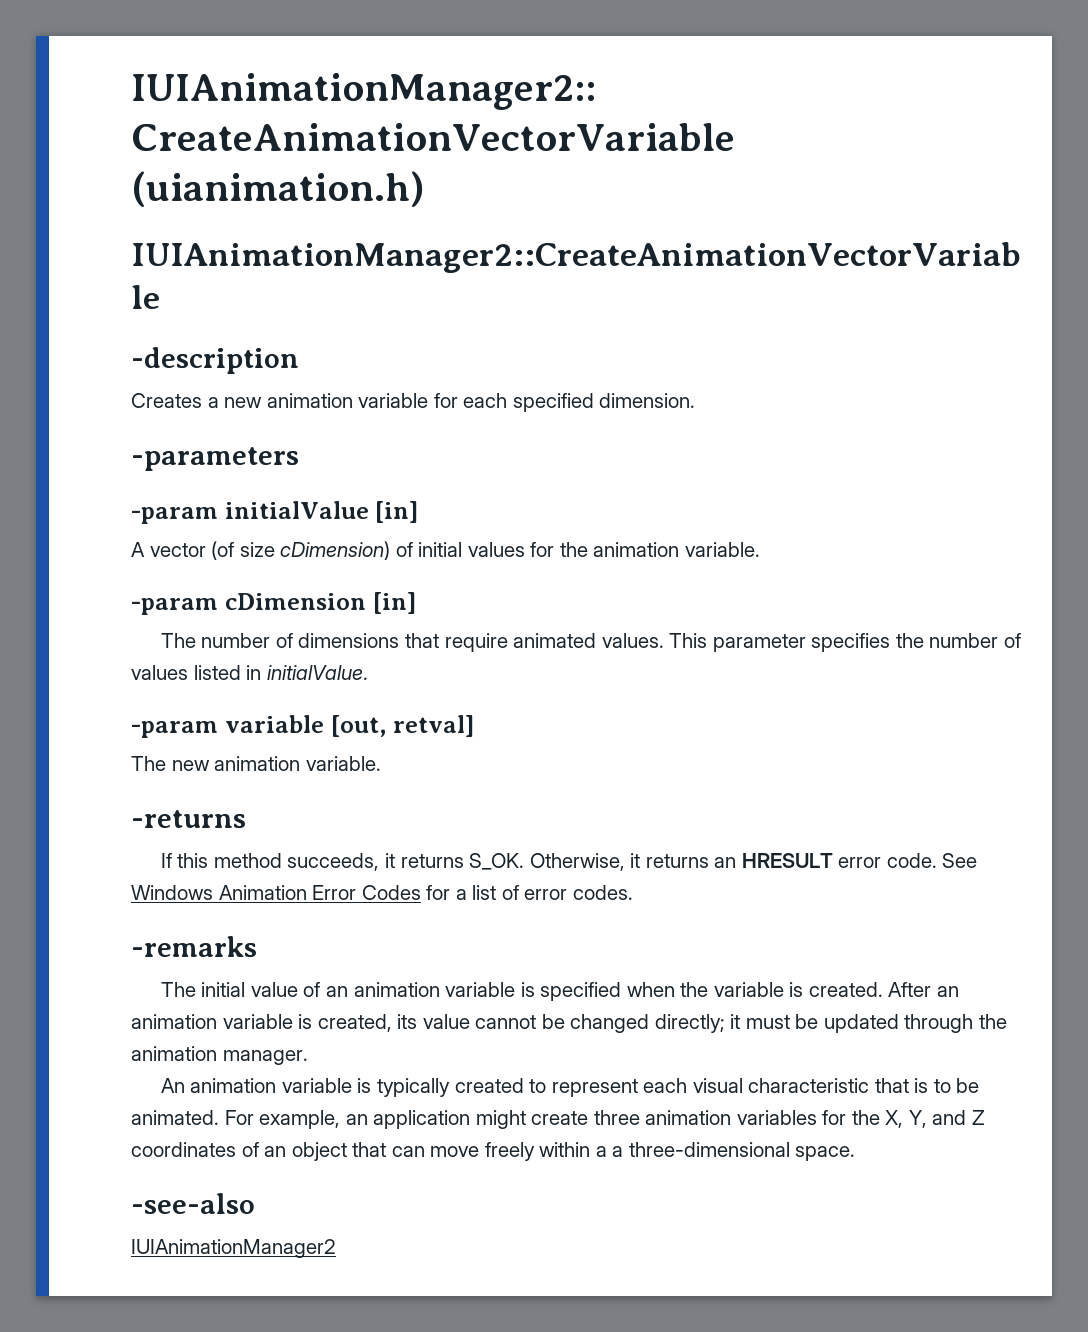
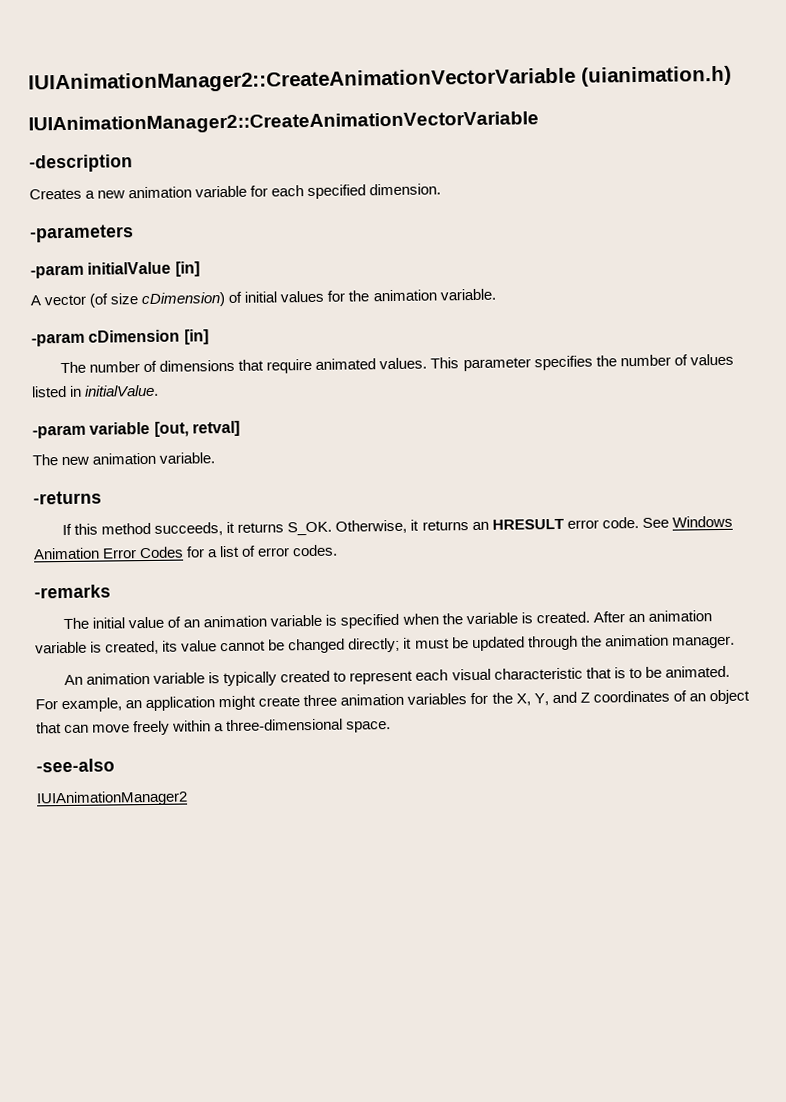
[612,1146,624,1157] a -> (225, 727) none

